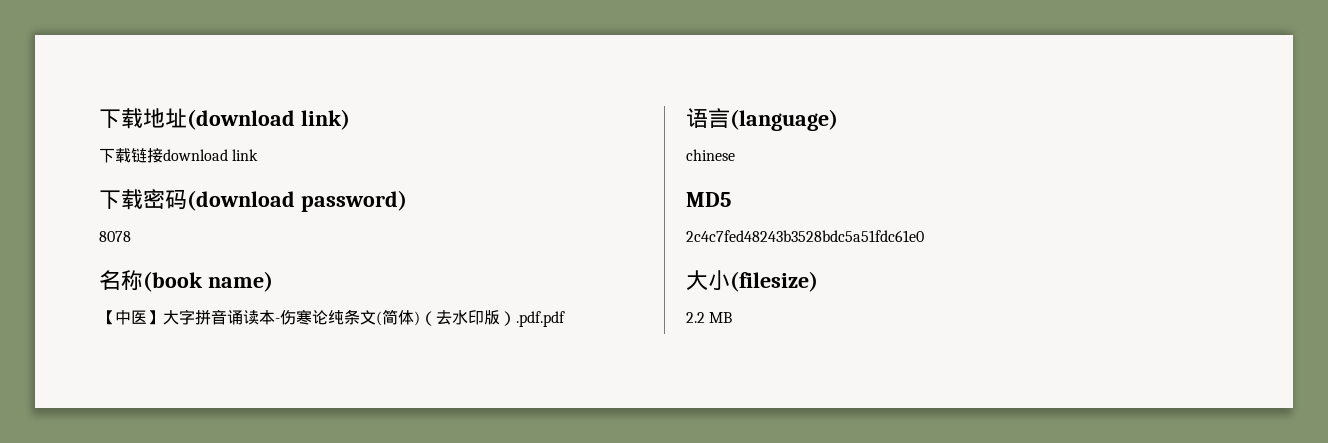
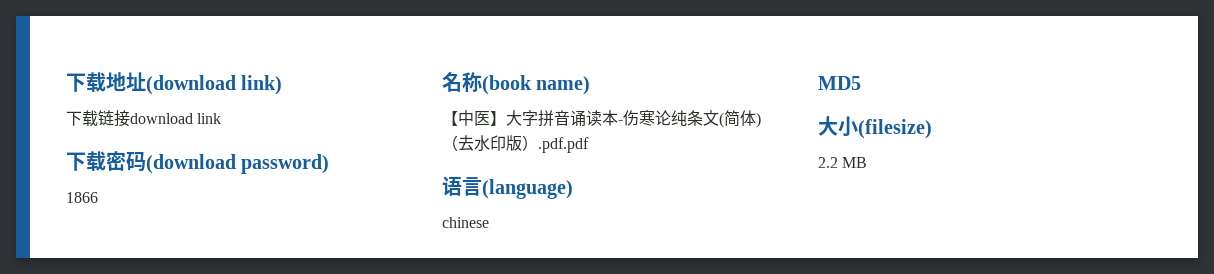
[99,231,131,242] 8078 -> [66,192,98,203] 1866
[686,230,924,242] // 2c4c7fed48243b3528bdc5a51fdc61e0 -> (861, 83) none

